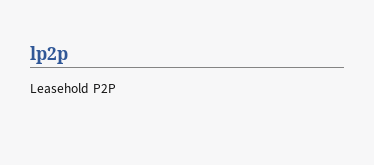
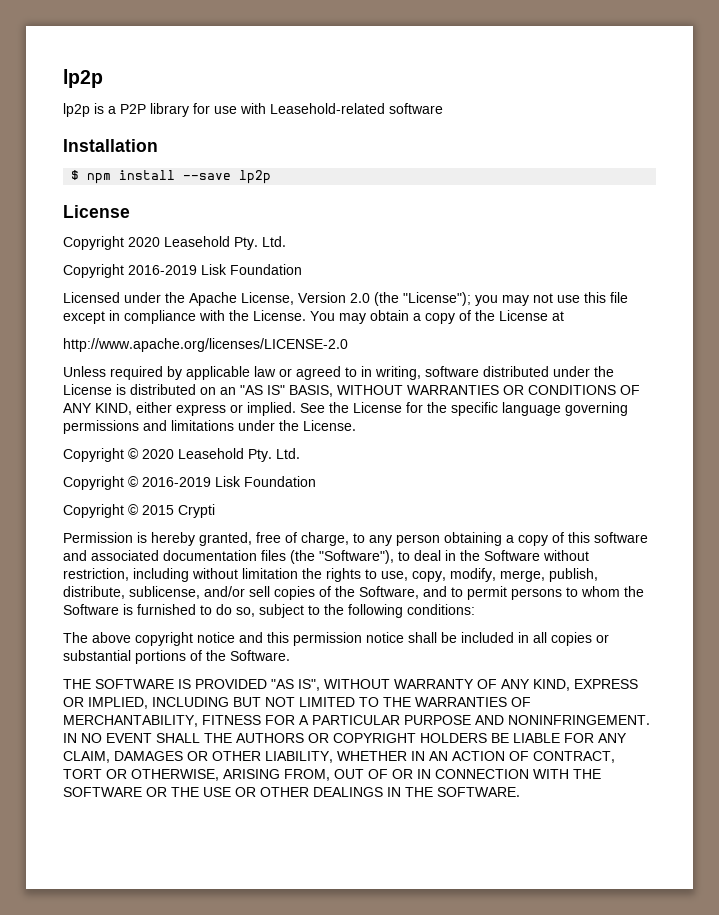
[30,46,68,64] [30,83,116,94] lp2p // Leasehold P2P -> [63,69,103,88] [63,103,443,117] [63,139,158,152] [71,170,272,184] [63,205,130,218] [63,236,286,250] [63,264,302,278] [63,292,628,306] [63,310,564,324] [63,338,348,352] [63,366,614,380] [63,384,640,397] [63,402,628,416] [63,420,356,434] [63,448,300,462] [63,476,316,490] [63,504,215,518] [63,532,648,546] [63,550,589,564] [63,568,598,582] [63,586,644,600] [63,604,475,618] [63,632,609,646] [63,650,290,664] [63,679,638,691] [63,697,531,709] [63,715,650,727] [63,733,627,743] [63,751,615,763] [63,769,601,781] [63,787,520,797] lp2p // lp2p is a P2P library for use with Leasehold-related software // Installation // $ npm install --save lp2p // License // Copyright 2020 Leasehold Pty. Ltd. // Copyright 2016-2019 Lisk Foundation // Licensed under the Apache License, Version 2.0 (the "License"); you may not use this file except in compliance with the License. You may obtain a copy of the License at // http://www.apache.org/licenses/LICENSE-2.0 // Unless required by applicable law or agreed to in writing, software distributed under the License is distributed on an "AS IS" BASIS, WITHOUT WARRANTIES OR CONDITIONS OF ANY KIND, either express or implied. See the License for the specific language governing permissions and limitations under the License. // Copyright © 2020 Leasehold Pty. Ltd. // Copyright © 2016-2019 Lisk Foundation // Copyright © 2015 Crypti // Permission is hereby granted, free of charge, to any person obtaining a copy of this software and associated documentation files (the "Software"), to deal in the Software without restriction, including without limitation the rights to use, copy, modify, merge, publish, distribute, sublicense, and/or sell copies of the Software, and to permit persons to whom the Software is furnished to do so, subject to the following conditions: // The above copyright notice and this permission notice shall be included in all copies or substantial portions of the Software. // THE SOFTWARE IS PROVIDED "AS IS", WITHOUT WARRANTY OF ANY KIND, EXPRESS OR IMPLIED, INCLUDING BUT NOT LIMITED TO THE WARRANTIES OF MERCHANTABILITY, FITNESS FOR A PARTICULAR PURPOSE AND NONINFRINGEMENT. IN NO EVENT SHALL THE AUTHORS OR COPYRIGHT HOLDERS BE LIABLE FOR ANY CLAIM, DAMAGES OR OTHER LIABILITY, WHETHER IN AN ACTION OF CONTRACT, TORT OR OTHERWISE, ARISING FROM, OUT OF OR IN CONNECTION WITH THE SOFTWARE OR THE USE OR OTHER DEALINGS IN THE SOFTWARE.

